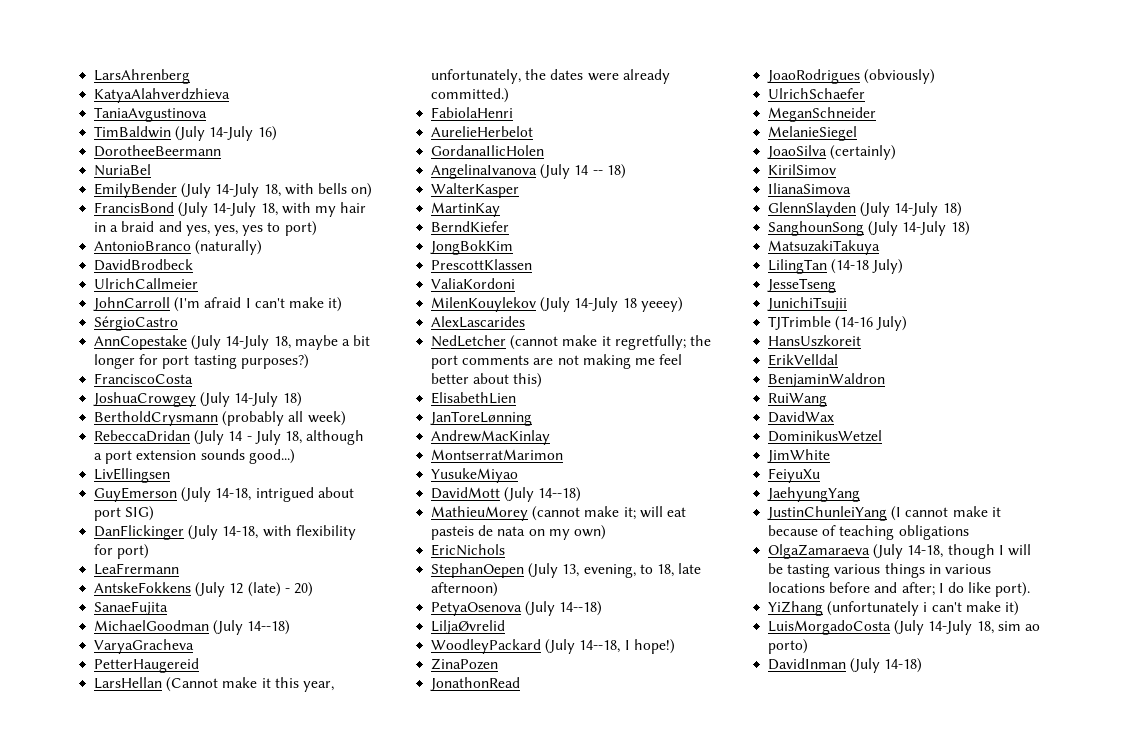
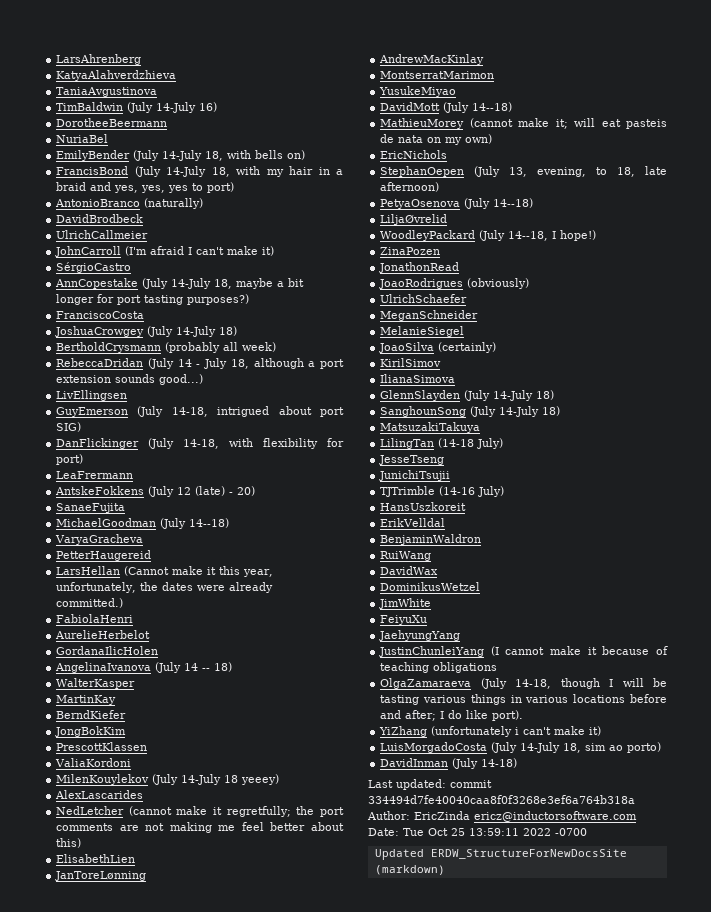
(923, 665) none -> [368,779,492,790] [368,795,635,804] [367,811,637,822] [368,828,587,836] [374,849,627,860] [374,865,445,875] // Last updated: commit 334494d7fe40040caa8f0f3268e3ef6a764b318a Author: EricZinda ericz@inductorsoftware.com Date: Tue Oct 25 13:59:11 2022 -0700 // Updated ERDW_StructureForNewDocsSite (markdown)

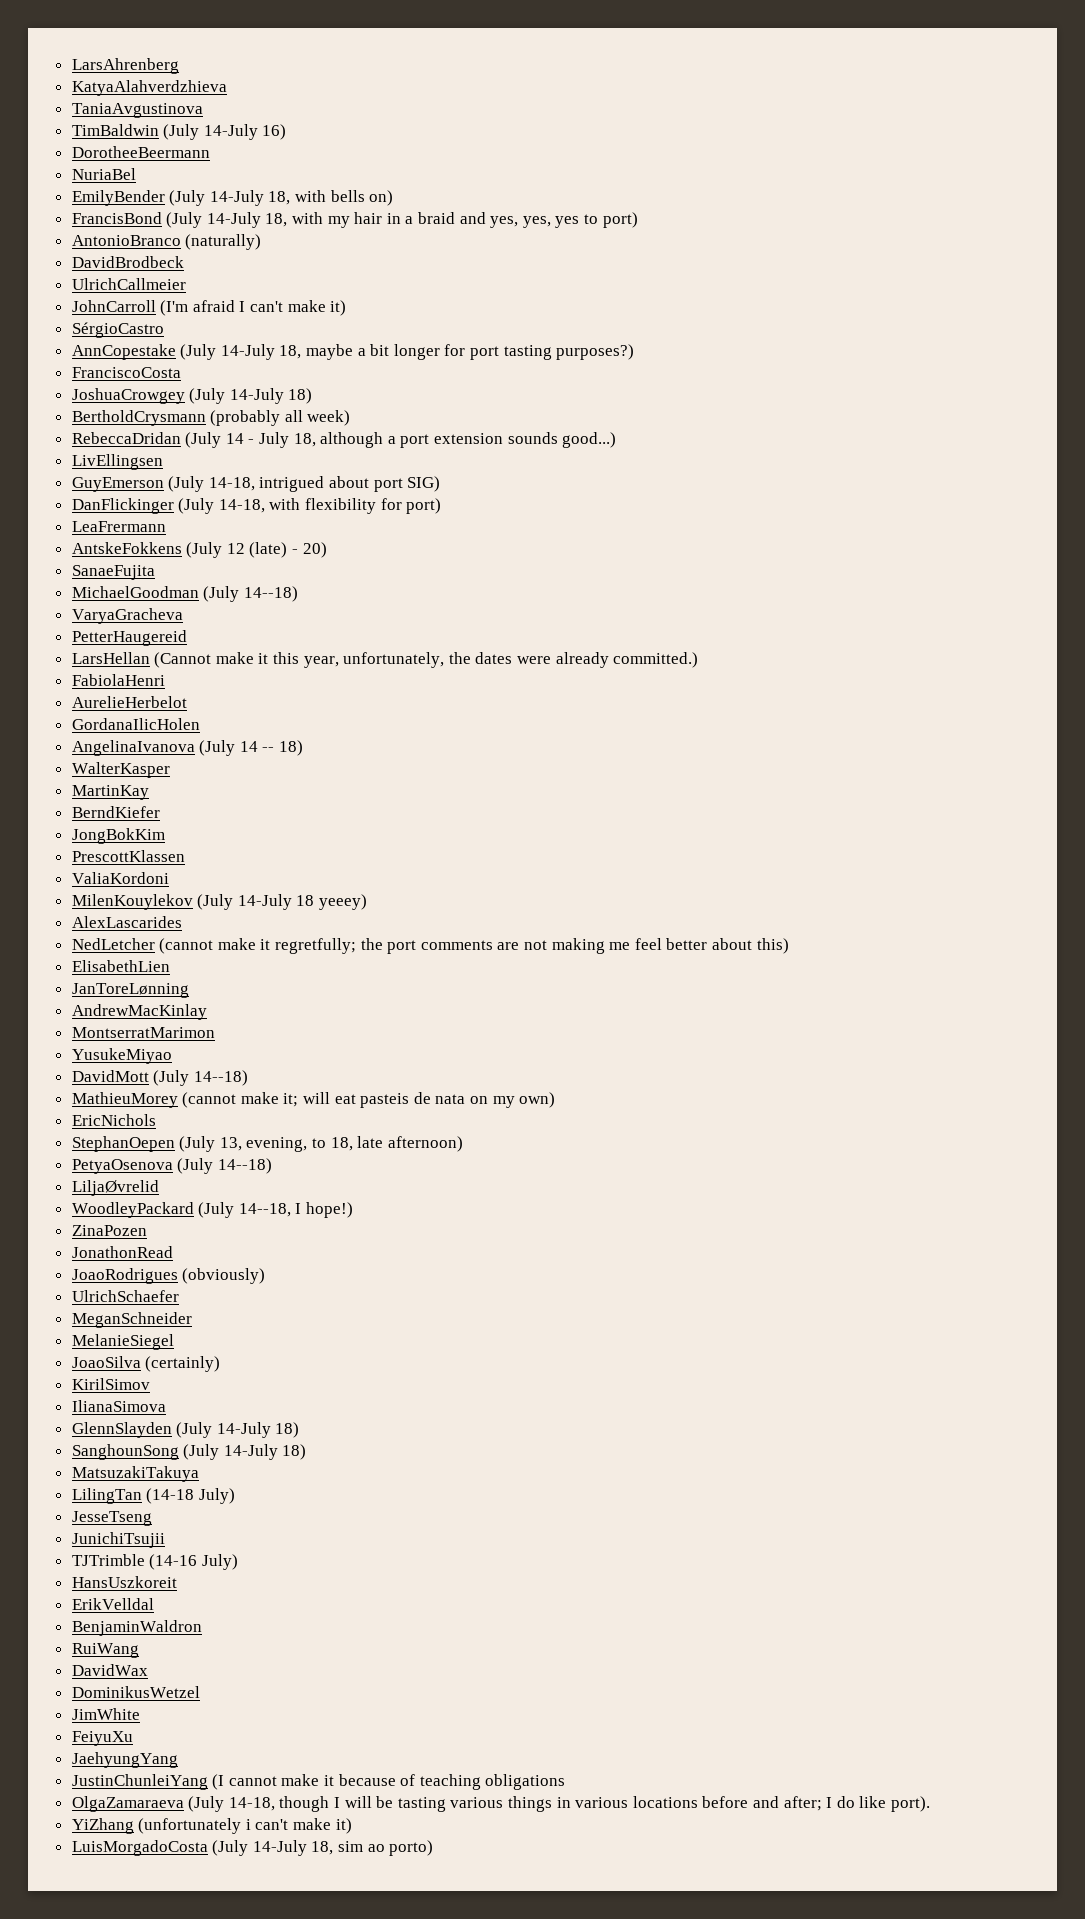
[380,758,518,769] [368,779,492,790] [368,795,635,804] [367,811,637,822] [368,828,587,836] [374,849,627,860] [374,865,445,875] // DavidInman (July 14-18) // Last updated: commit 334494d7fe40040caa8f0f3268e3ef6a764b318a Author: EricZinda ericz@inductorsoftware.com Date: Tue Oct 25 13:59:11 2022 -0700 // Updated ERDW_StructureForNewDocsSite (markdown) -> (434, 1848) none

